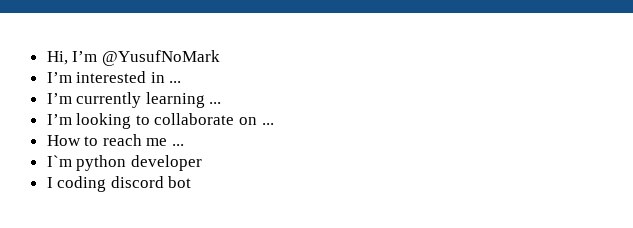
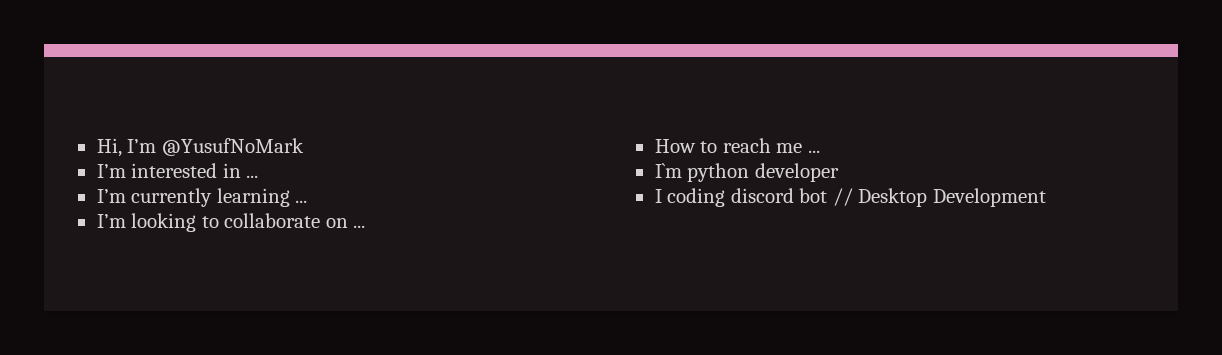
(192, 182) none -> [832,188,1046,207] // Desktop Development

